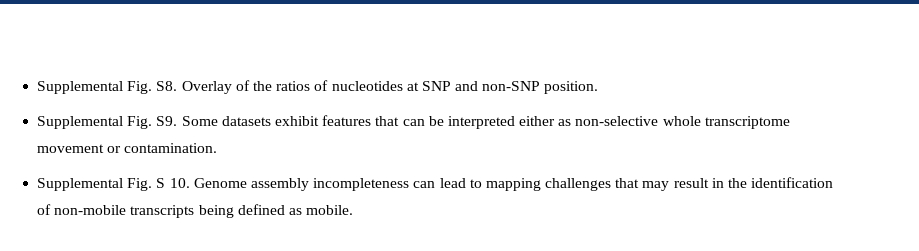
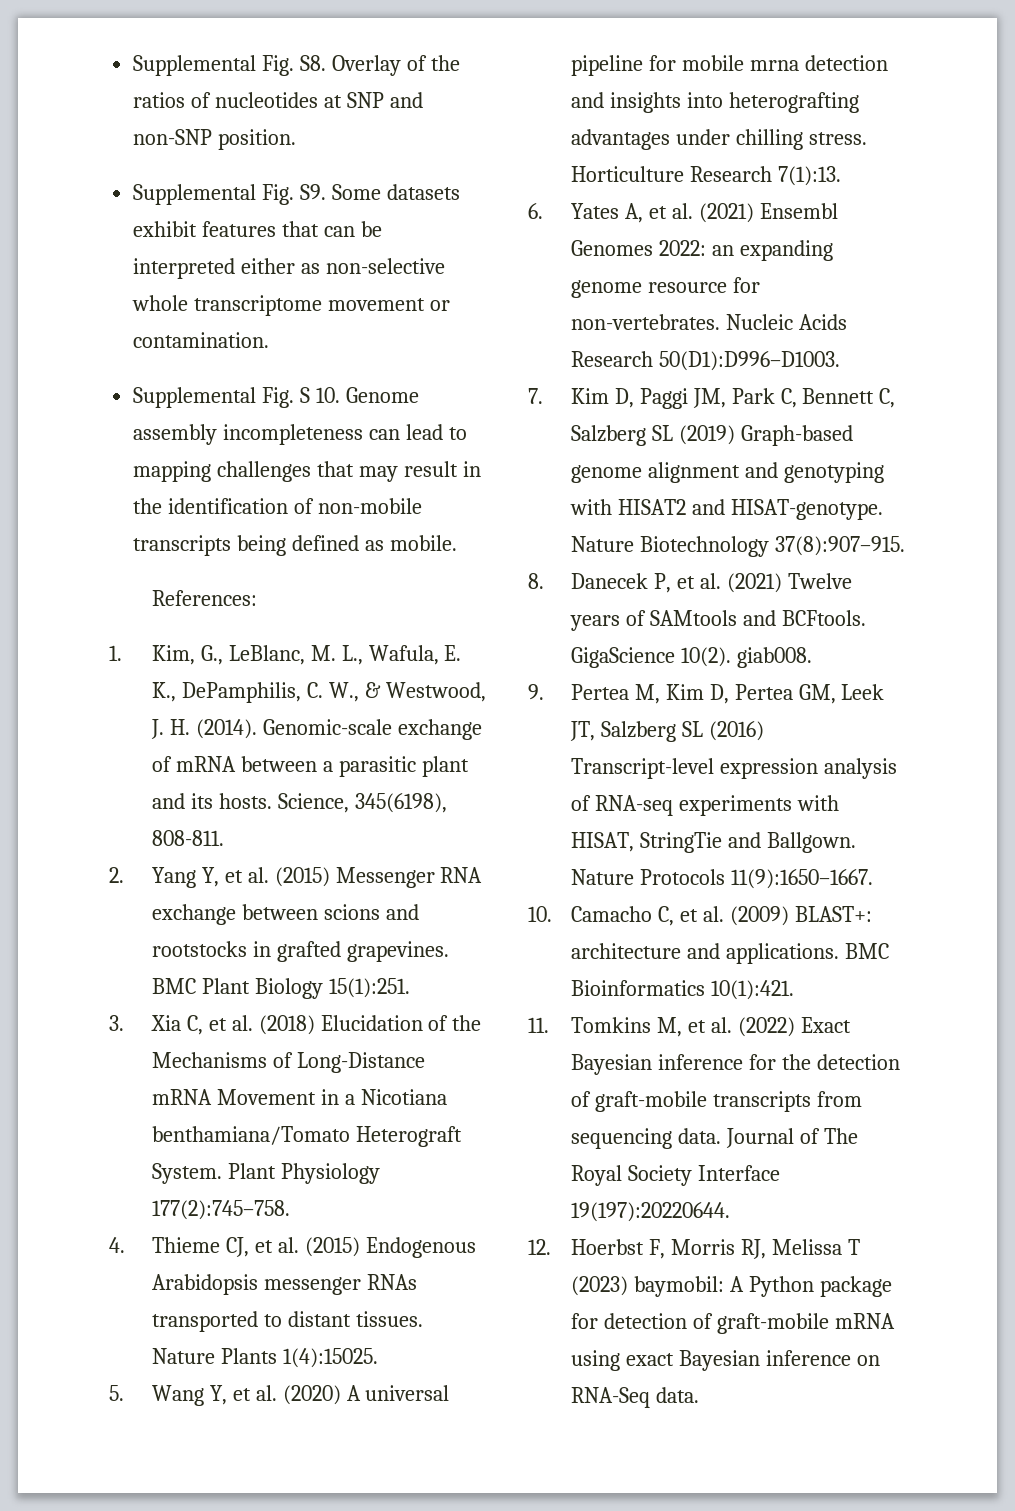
(354, 210) none -> [151,590,257,606] [109,645,462,665] [151,682,486,703] [150,719,482,740] [151,756,469,777] [151,793,447,813] [151,830,224,846] [109,867,483,888] [151,904,419,925] [151,941,449,962] [151,978,410,999] [109,1015,482,1035] [151,1052,425,1073] [151,1089,447,1105] [151,1126,462,1147] [151,1163,380,1184] [151,1200,290,1220] [109,1237,476,1258] [151,1274,417,1295] [151,1311,423,1332] [151,1348,378,1368] [109,1385,450,1406] [570,55,888,76] [570,92,859,113] [570,129,867,150] [570,166,841,186] [528,203,838,223] [570,240,833,261] [570,277,760,298] [570,314,847,330] [570,351,840,371] [528,388,896,409] [570,425,853,446] [570,462,884,483] [569,499,883,520] [570,536,905,557] [528,573,852,593] [569,610,866,631] [570,647,812,668] [528,684,885,704] [569,721,764,742] [570,758,897,779] [570,795,839,816] [570,832,856,853] [570,869,873,889] [528,906,872,926] [570,943,889,964] [570,980,794,1000] [528,1017,851,1037] [570,1054,900,1075] [570,1091,862,1112] [570,1128,858,1149] [570,1165,780,1186] [570,1202,730,1222] [528,1239,860,1259] [570,1276,892,1297] [570,1313,895,1334] [570,1350,880,1371] [570,1387,699,1408] // References: // 1. Kim, G., LeBlanc, M. L., Wafula, E. K., DePamphilis, C. W., & Westwood, J. H. (2014). Genomic-scale exchange of mRNA between a parasitic plant and its hosts. Science, 345(6198), 808-811. // 2. Yang Y, et al. (2015) Messenger RNA exchange between scions and rootstocks in grafted grapevines. BMC Plant Biology 15(1):251. // 3. Xia C, et al. (2018) Elucidation of the Mechanisms of Long-Distance mRNA Movement in a Nicotiana benthamiana/Tomato Heterograft System. Plant Physiology 177(2):745–758. // 4. Thieme CJ, et al. (2015) Endogenous Arabidopsis messenger RNAs transported to distant tissues. Nature Plants 1(4):15025. // 5. Wang Y, et al. (2020) A universal pipeline for mobile mrna detection and insights into heterografting advantages under chilling stress. Horticulture Research 7(1):13. // 6. Yates A, et al. (2021) Ensembl Genomes 2022: an expanding genome resource for non-vertebrates. Nucleic Acids Research 50(D1):D996–D1003. // 7. Kim D, Paggi JM, Park C, Bennett C, Salzberg SL (2019) Graph-based genome alignment and genotyping with HISAT2 and HISAT-genotype. Nature Biotechnology 37(8):907–915. // 8. Danecek P, et al. (2021) Twelve years of SAMtools and BCFtools. GigaScience 10(2). giab008. // 9. Pertea M, Kim D, Pertea GM, Leek JT, Salzberg SL (2016) Transcript-level expression analysis of RNA-seq experiments with HISAT, StringTie and Ballgown. Nature Protocols 11(9):1650–1667. // 10. Camacho C, et al. (2009) BLAST+: architecture and applications. BMC Bioinformatics 10(1):421. // 11. Tomkins M, et al. (2022) Exact Bayesian inference for the detection of graft-mobile transcripts from sequencing data. Journal of The Royal Society Interface 19(197):20220644. // 12. Hoerbst F, Morris RJ, Melissa T (2023) baymobil: A Python package for detection of graft-mobile mRNA using exact Bayesian inference on RNA-Seq data.

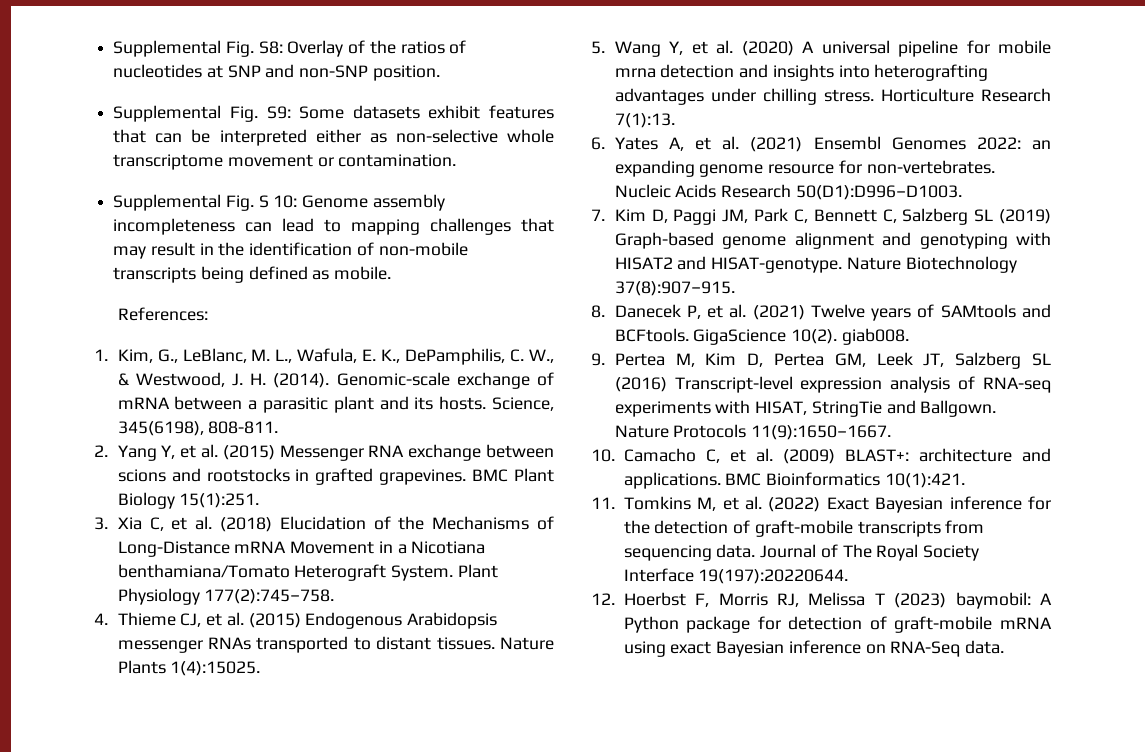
[133,55,327,76] Supplemental Fig. S8. -> [113,40,283,57] Supplemental Fig. S8:
[300,184,327,200] S9. -> [266,106,291,119] S9:
[316,387,341,403] 10. -> [273,195,298,208] 10:

